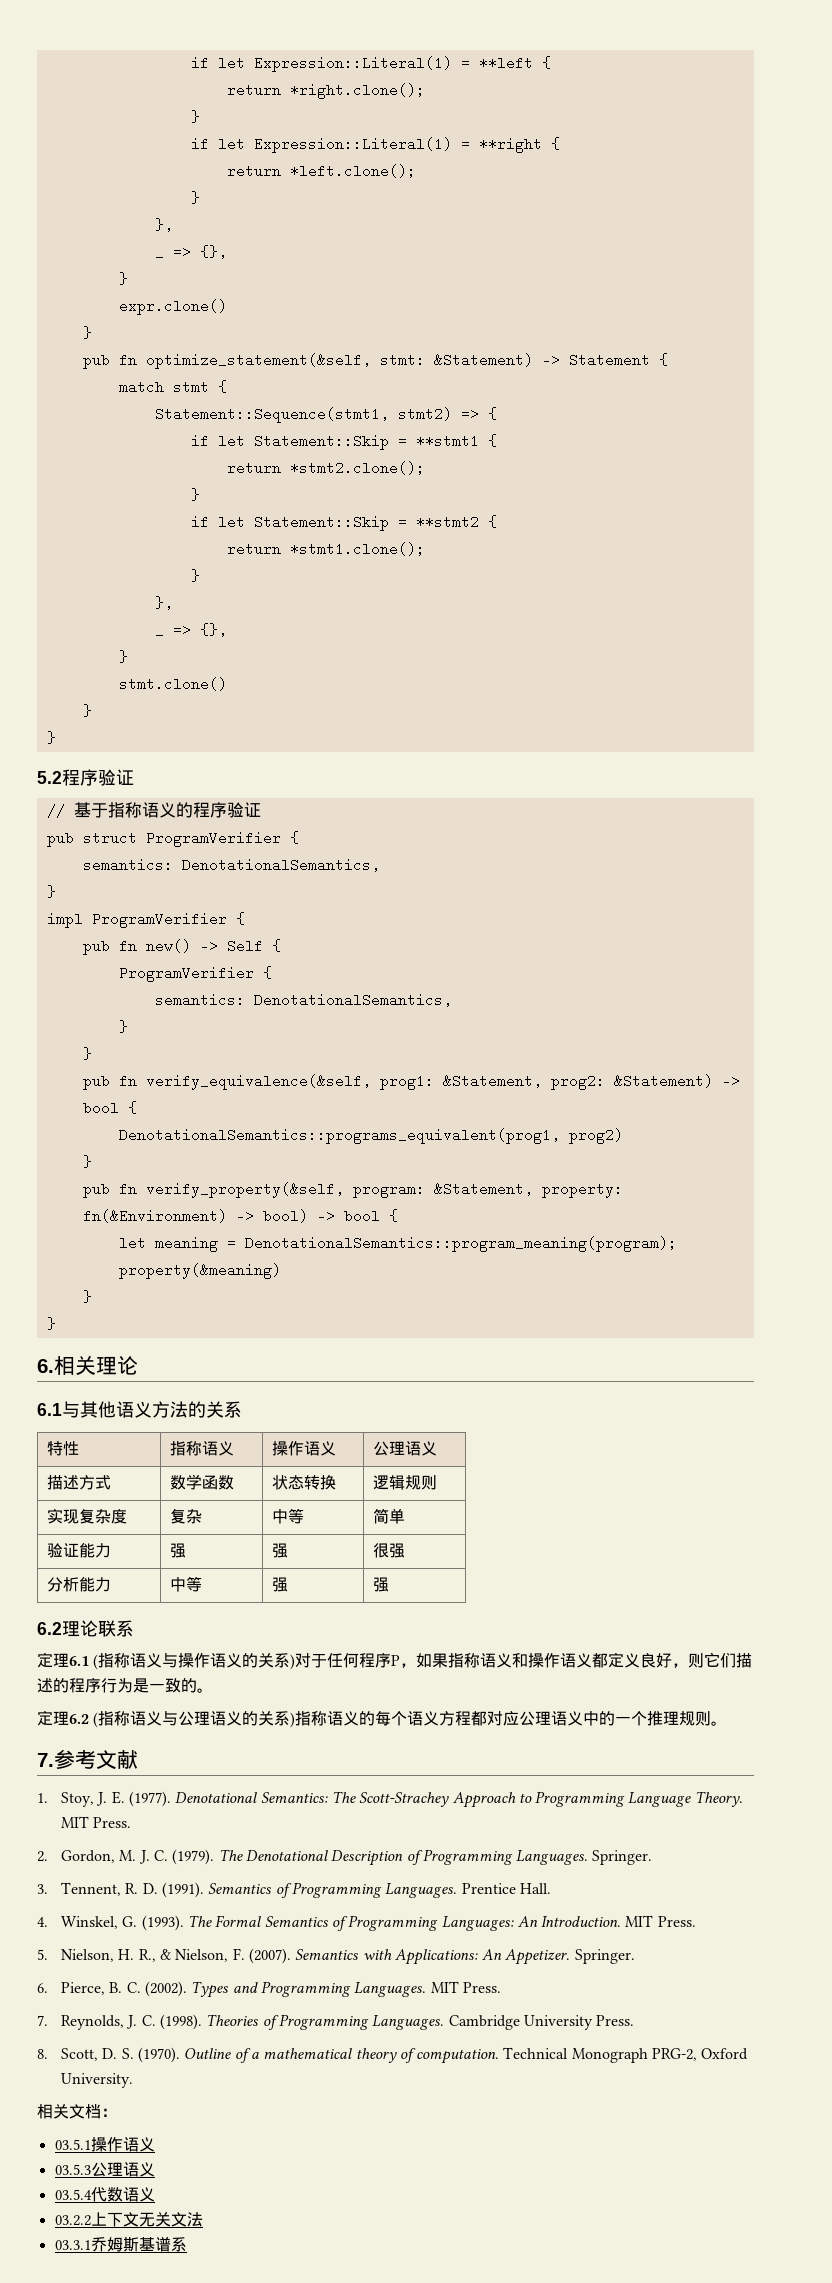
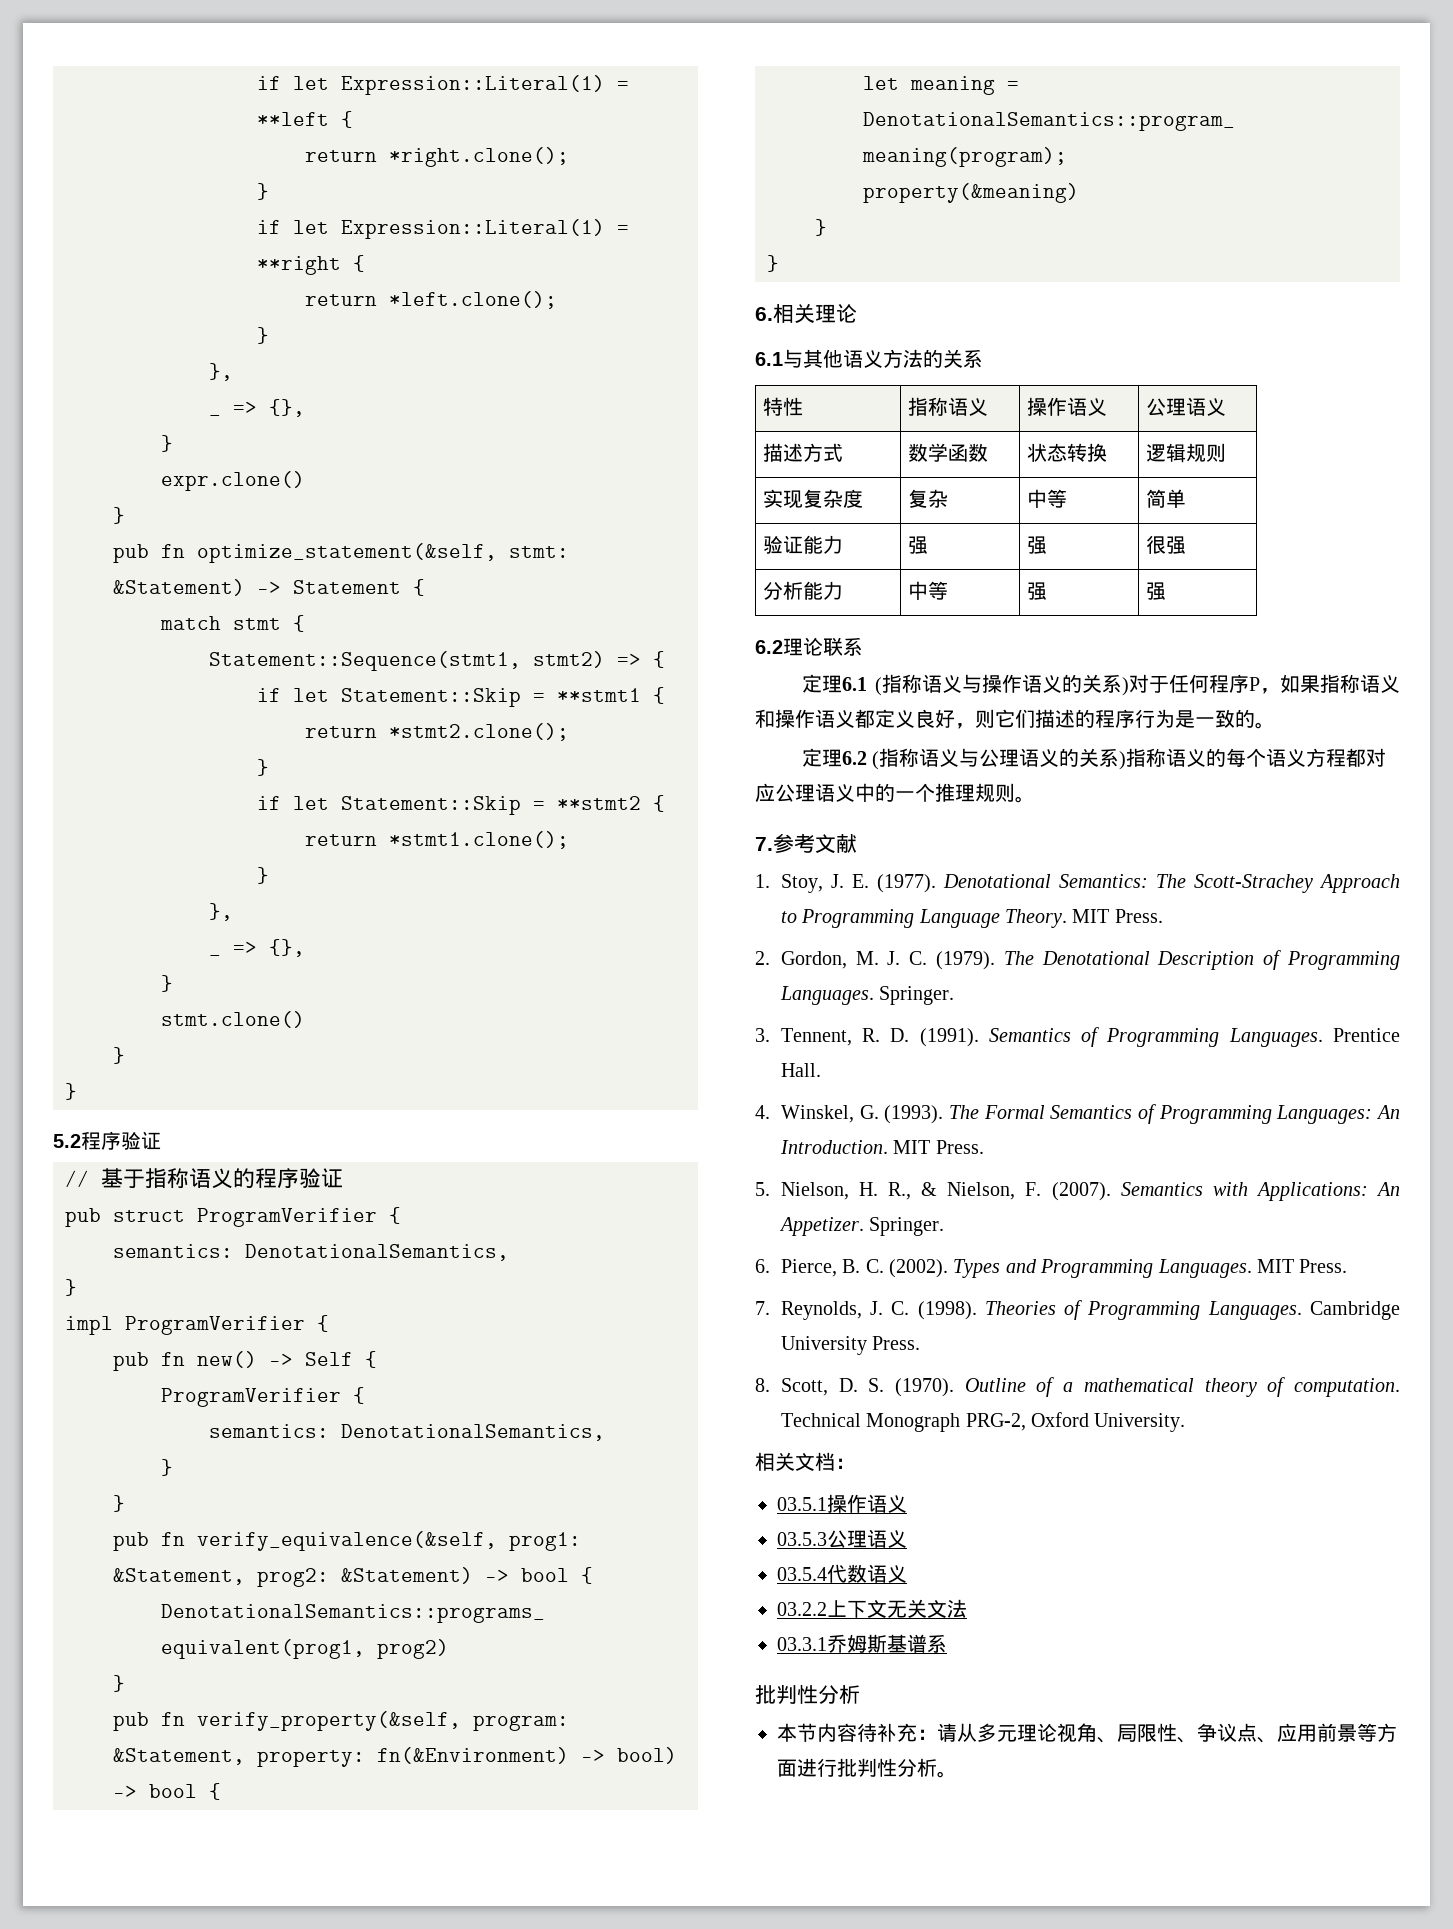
(187, 2244) none -> [755,1685,860,1704] [777,1723,1397,1743] [777,1758,957,1778] // 批判性分析 // 本节内容待补充：请从多元理论视角、局限性、争议点、应用前景等方面进行批判性分析。

